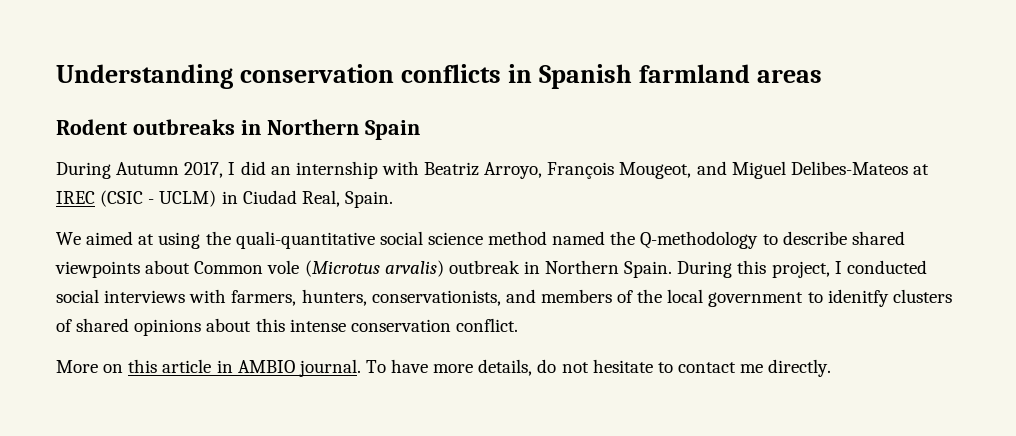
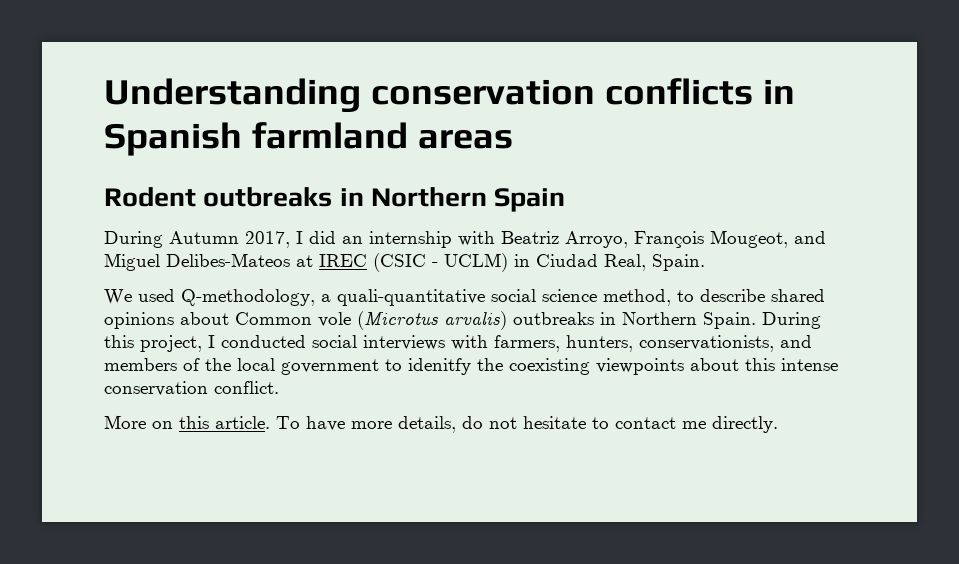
[86,231,759,249] aimed at using the quali-quantitative social science method named the Q-methodology -> [138,289,671,306] used Q-methodology, a quali-quantitative social science method,
[55,261,140,278] viewpoints -> [104,312,174,329] opinions
[448,260,520,274] outbreak -> [513,312,594,325] outbreaks
[892,289,952,303] [56,318,202,336] clusters of shared opinions -> [477,358,684,375] the coexisting viewpoints
[162,359,361,377] article in AMBIO journal. -> [215,416,270,429] article.

